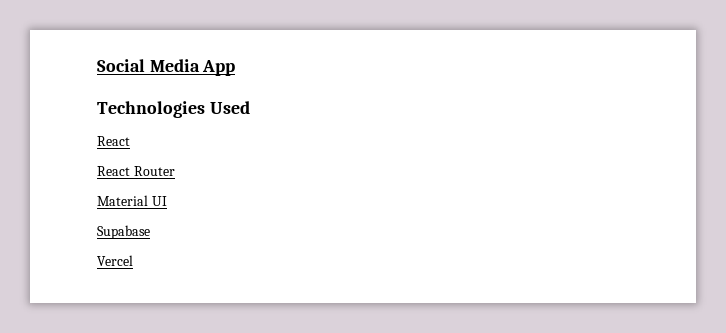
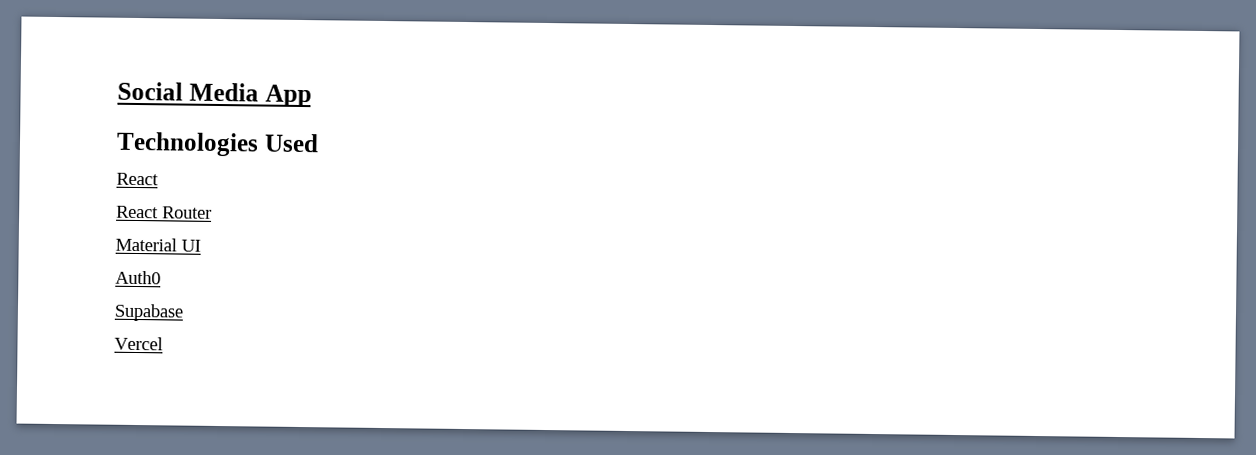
(167, 201) none -> [115,270,161,285] // Auth0

